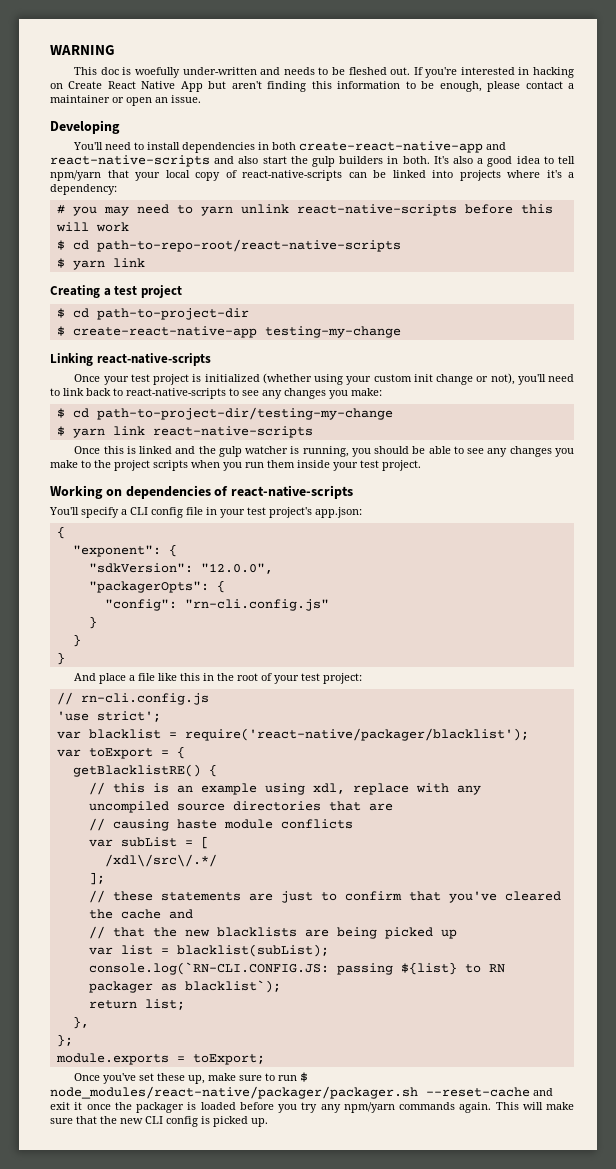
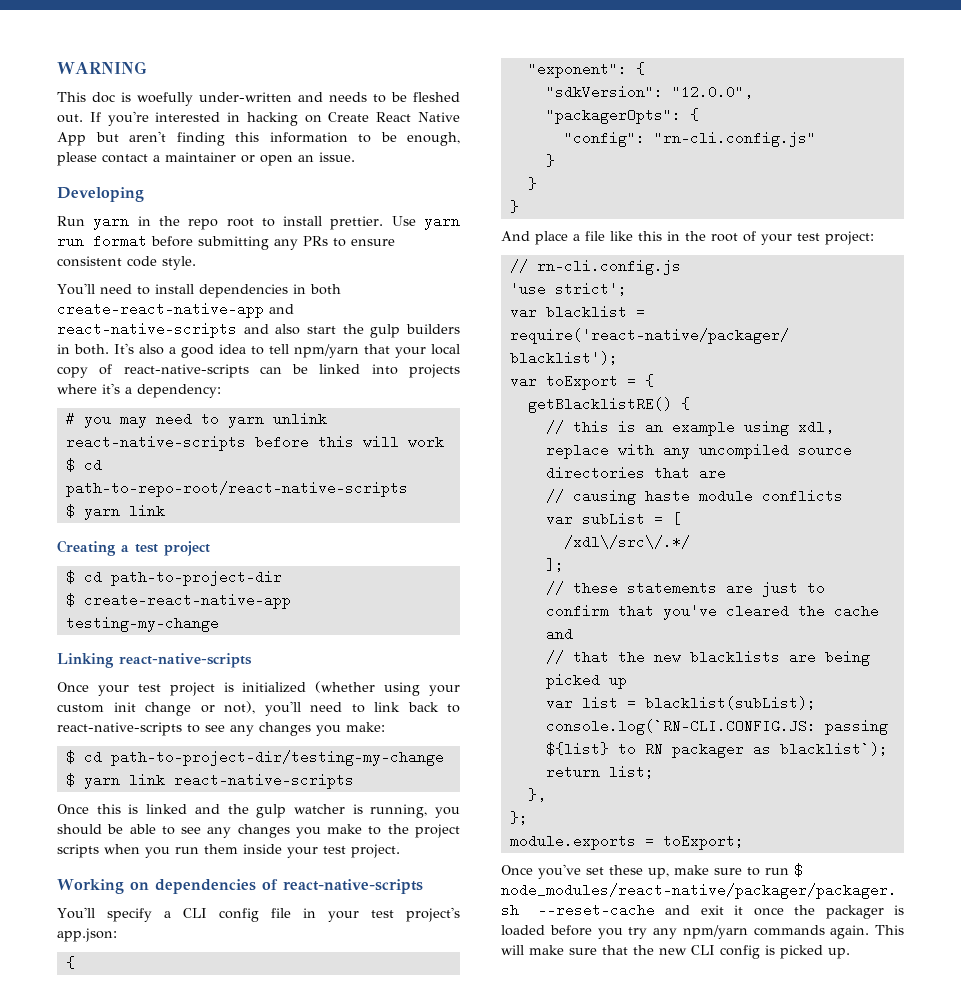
(120, 127) none -> [57,214,461,230] [57,234,395,250] [57,256,196,270] // Run yarn in the repo root to install prettier. Use yarn run format before submitting any PRs to ensure consistent code style.

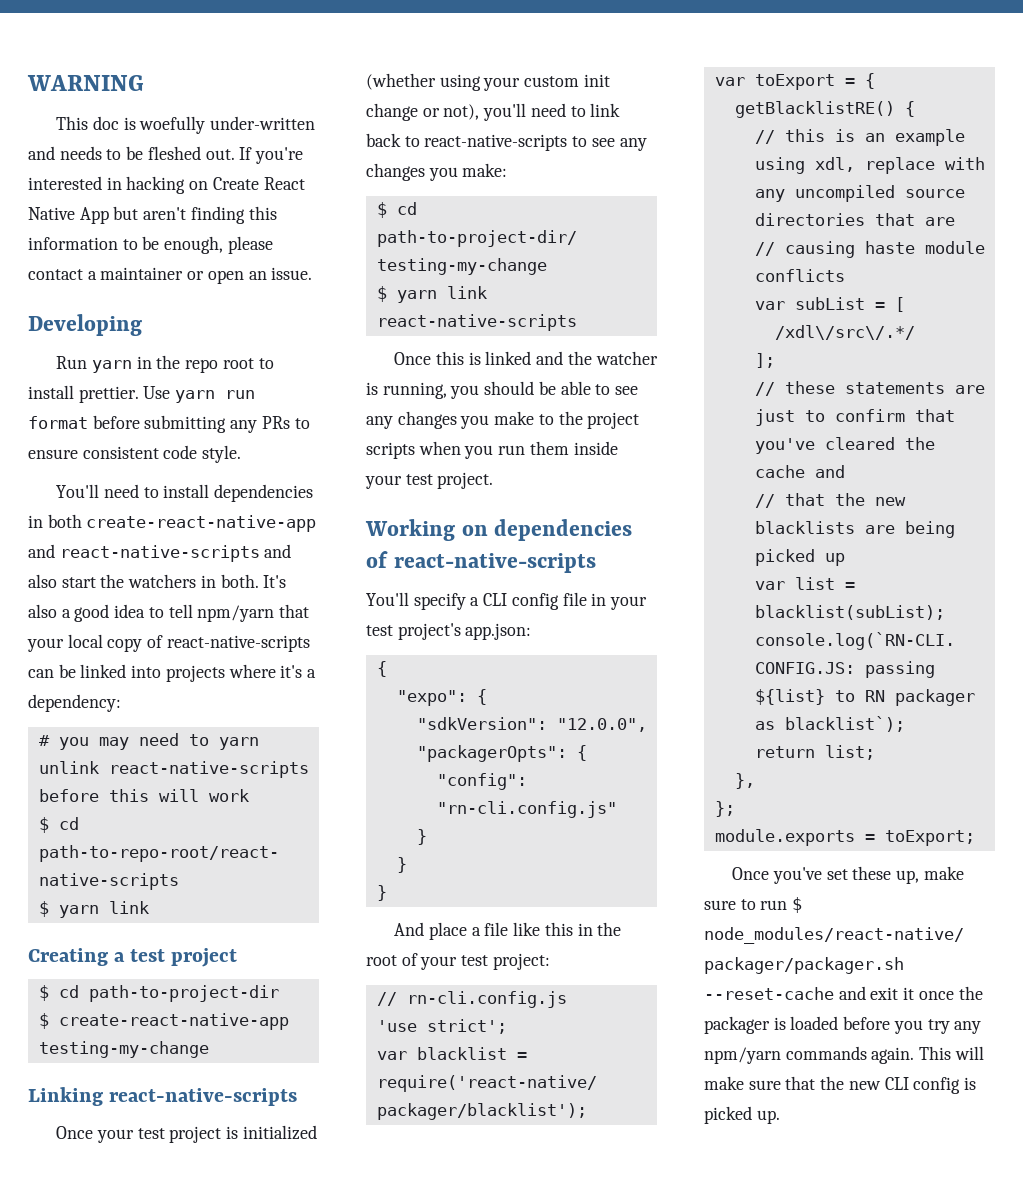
[370,324,461,338] gulp builders -> [128,574,197,588] watchers
[256,804,287,818] gulp -> (592, 358) none
[527,62,627,78] "exponent": -> [396,690,467,706] "expo":

